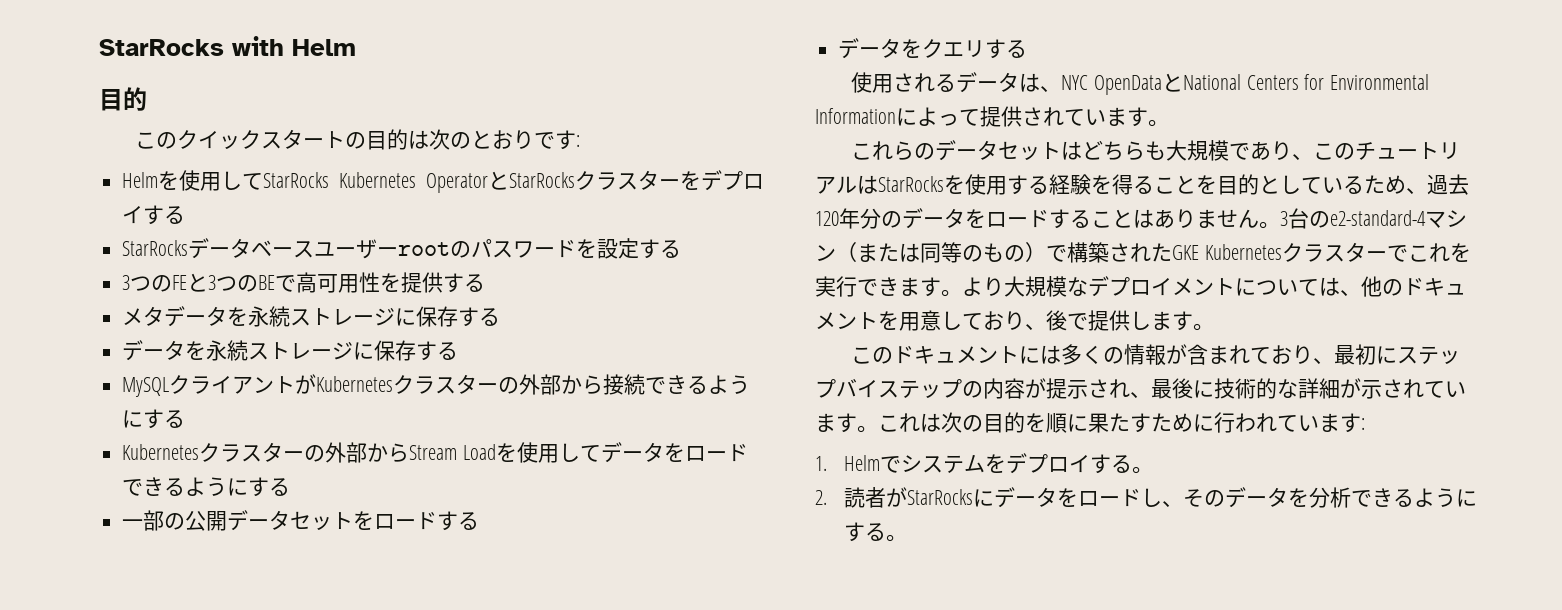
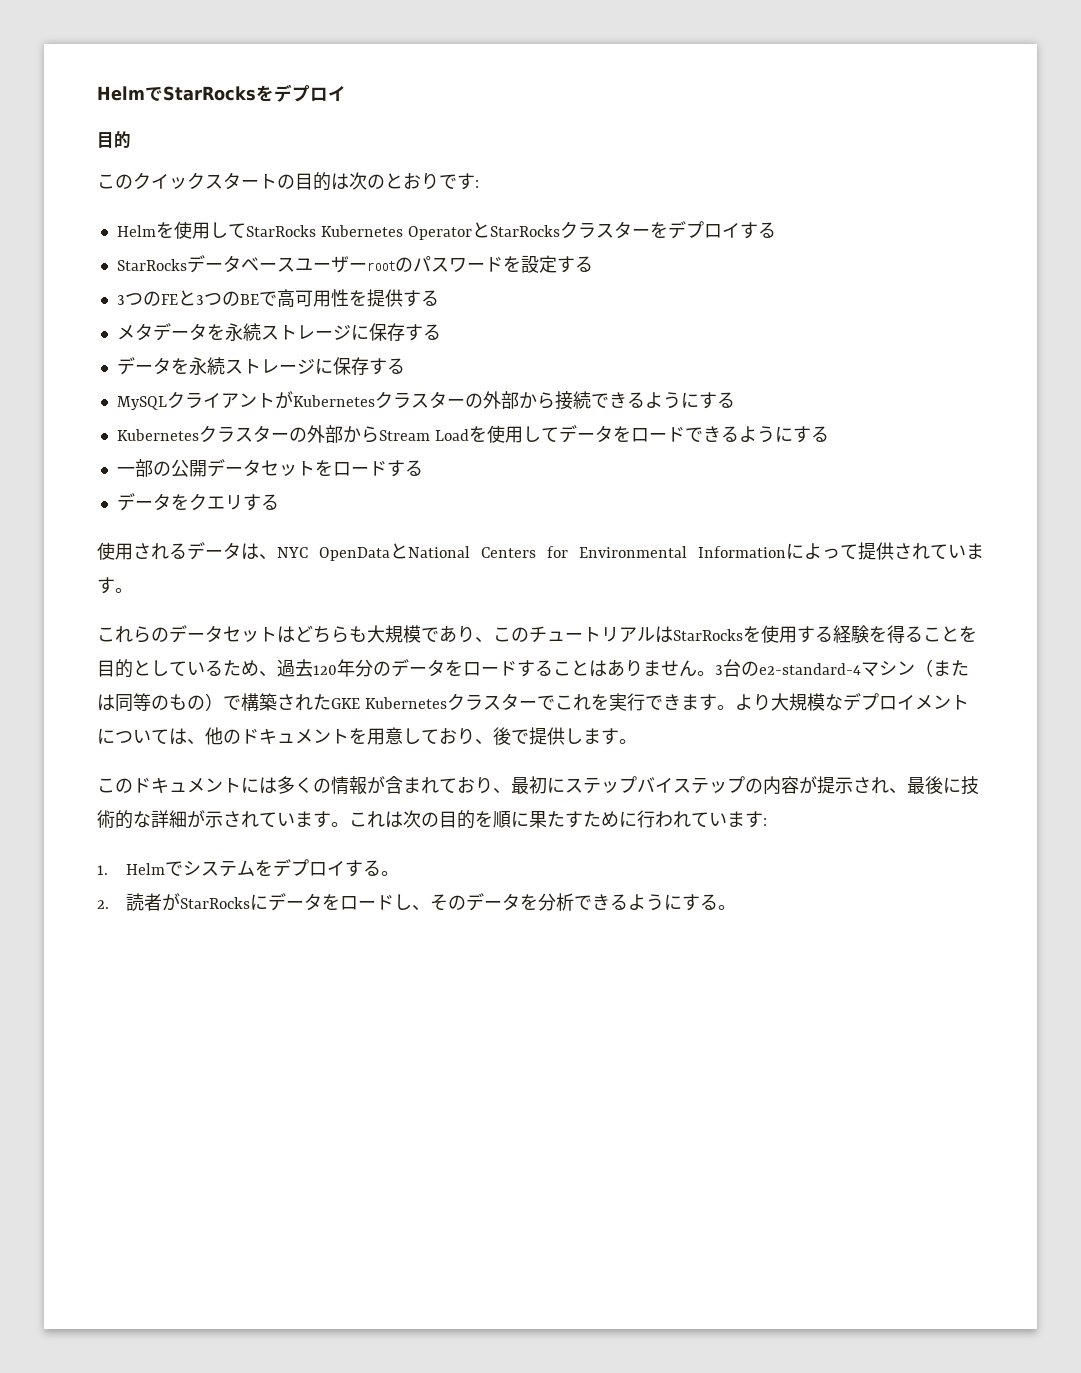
[99,36,356,56] StarRocks with Helm -> [97,84,346,102] HelmでStarRocksをデプロイ

